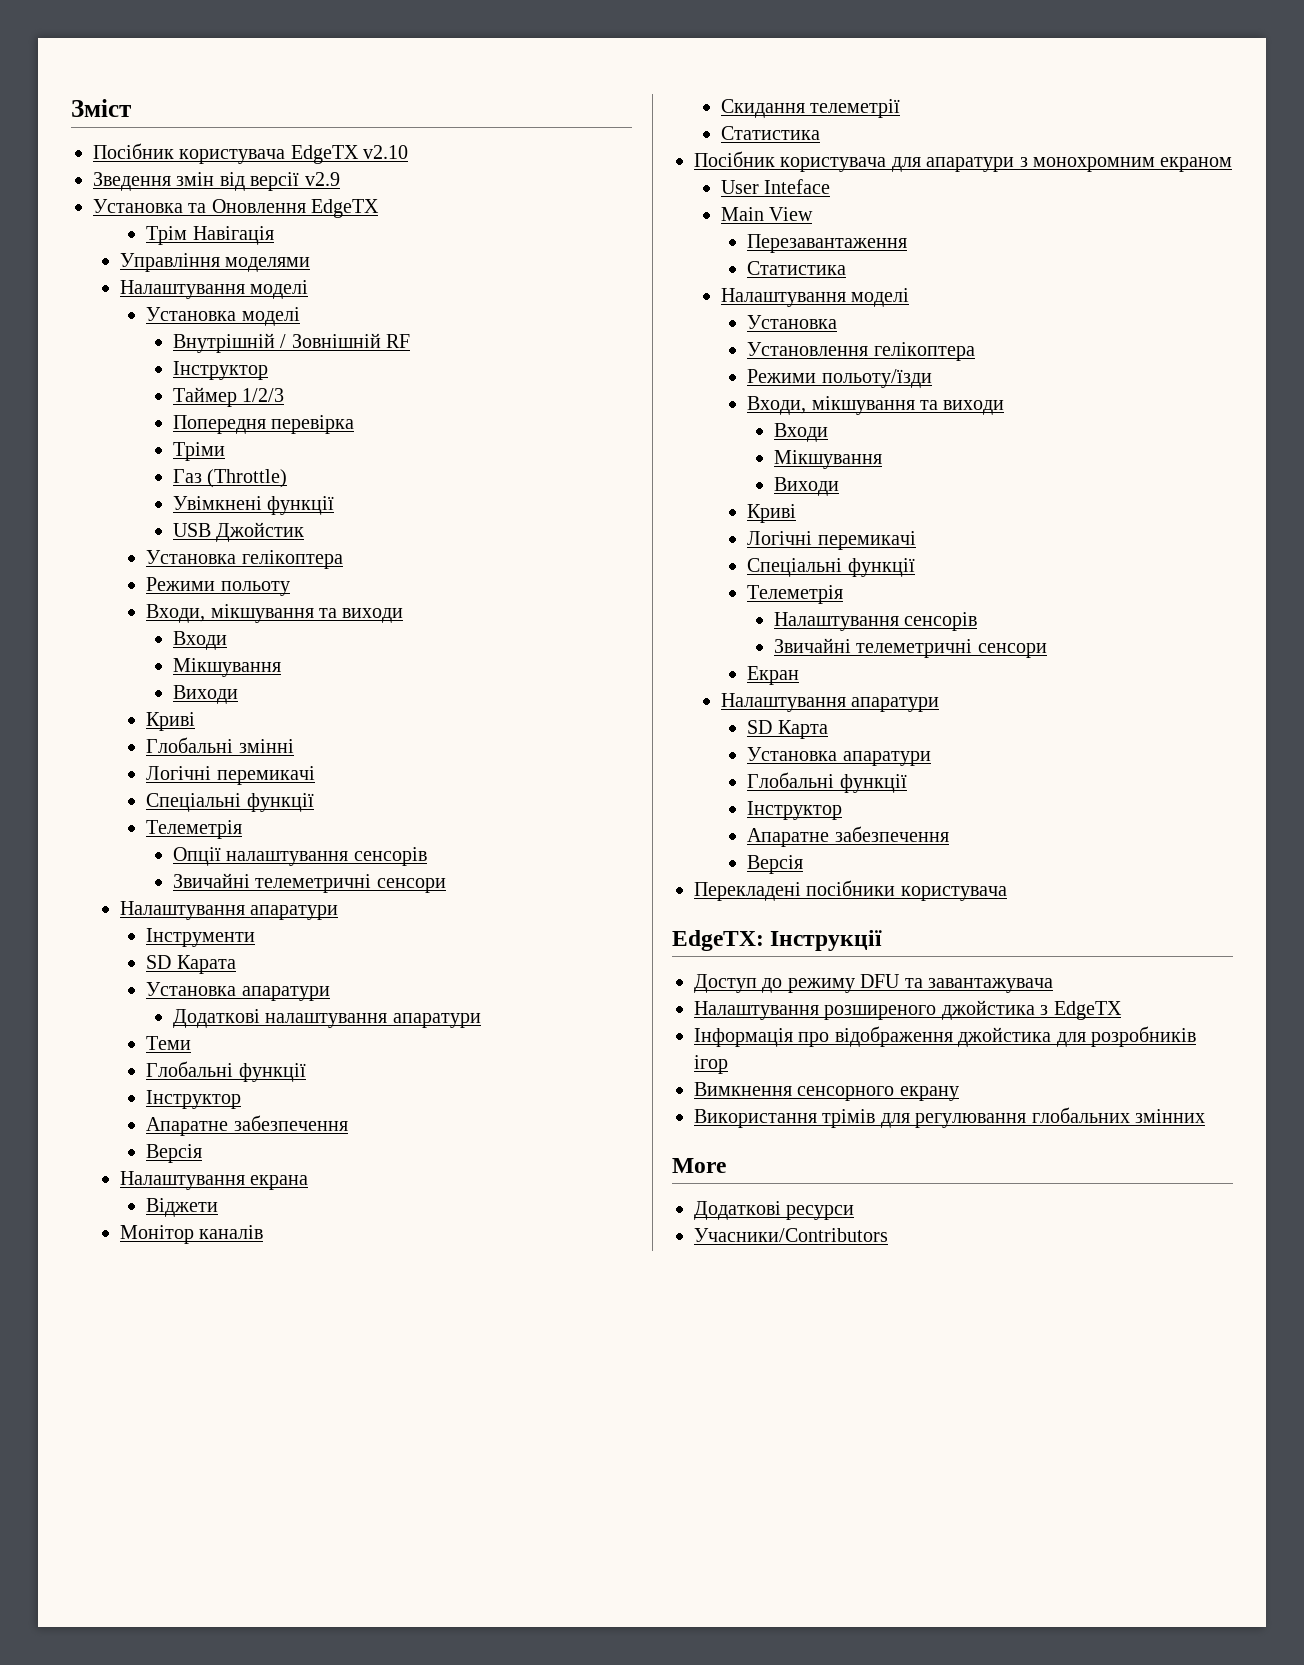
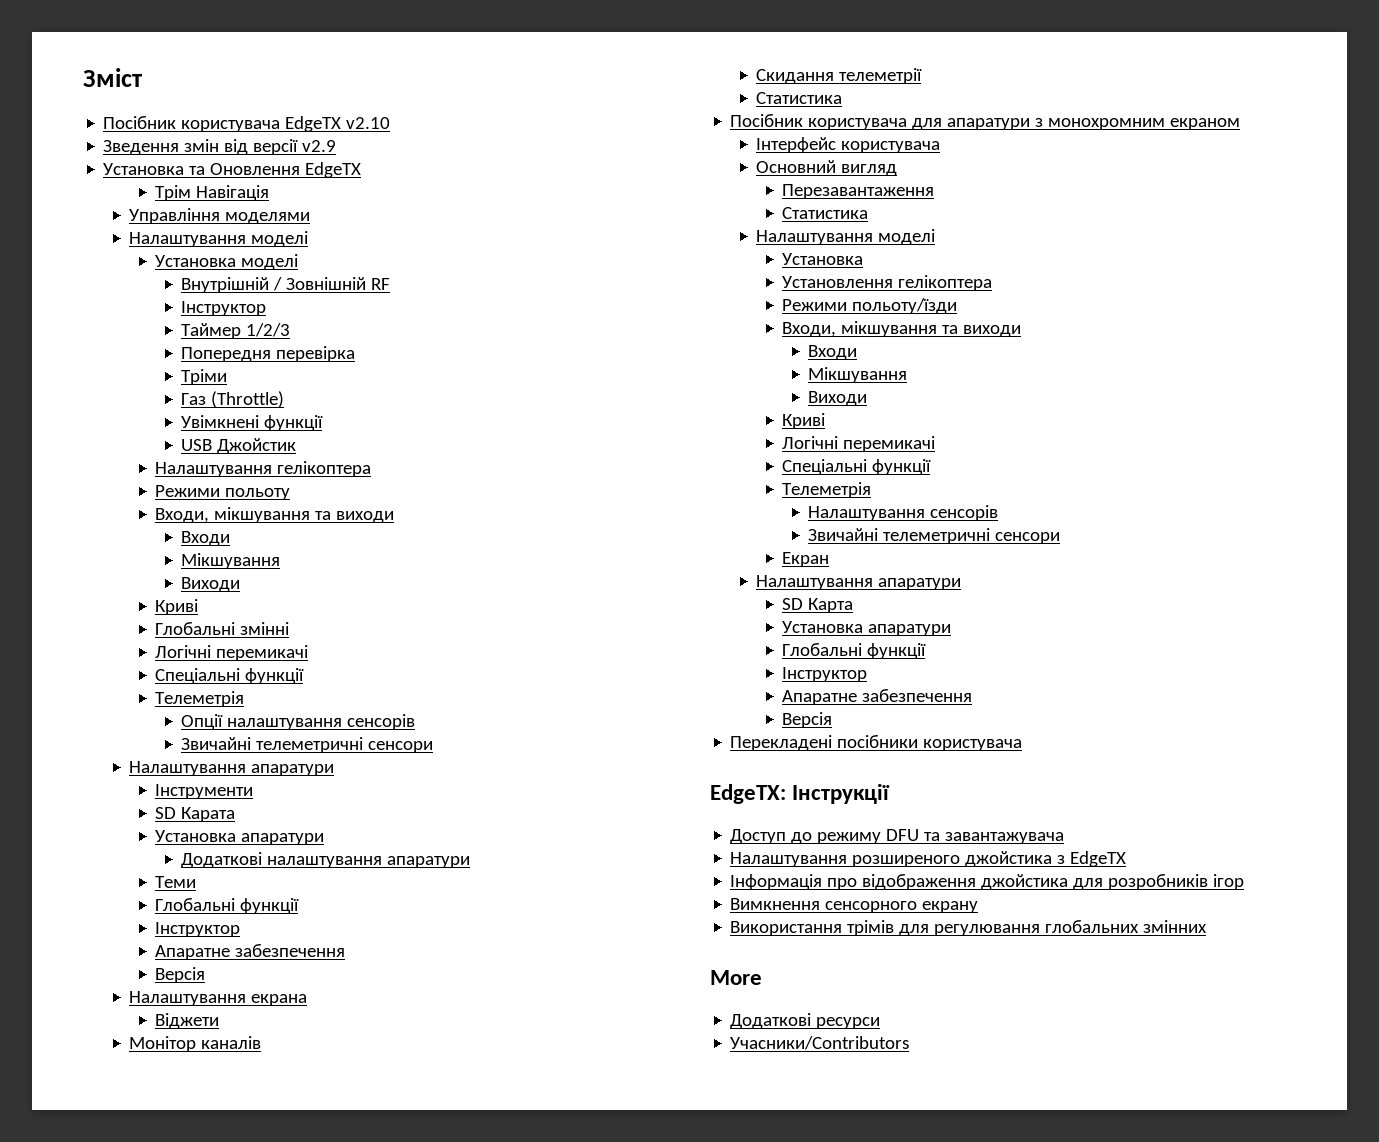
[146,550,237,564] Установка -> [155,462,273,477] Налаштування
[720,179,830,194] [720,207,813,221] User Inteface // Main View -> [756,137,941,153] [756,160,898,176] Інтерфейс користувача // Основний вигляд

